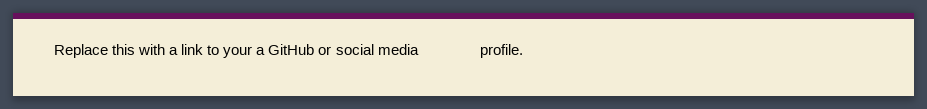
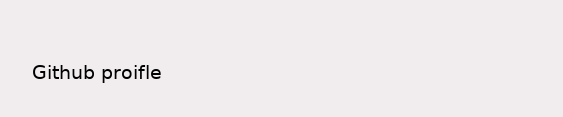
[54,44,523,58] Replace this with a link to your a GitHub or social media profile. -> [32,65,162,83] Github proifle

